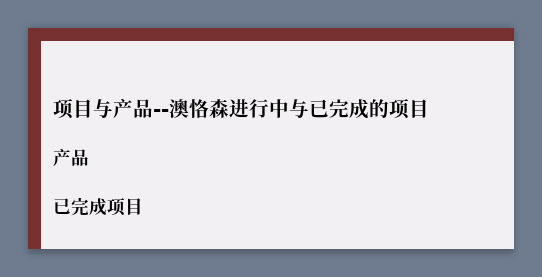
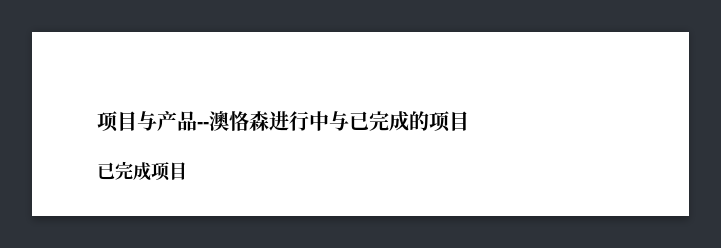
[53,149,89,167] // 产品 -> (469, 121) none

